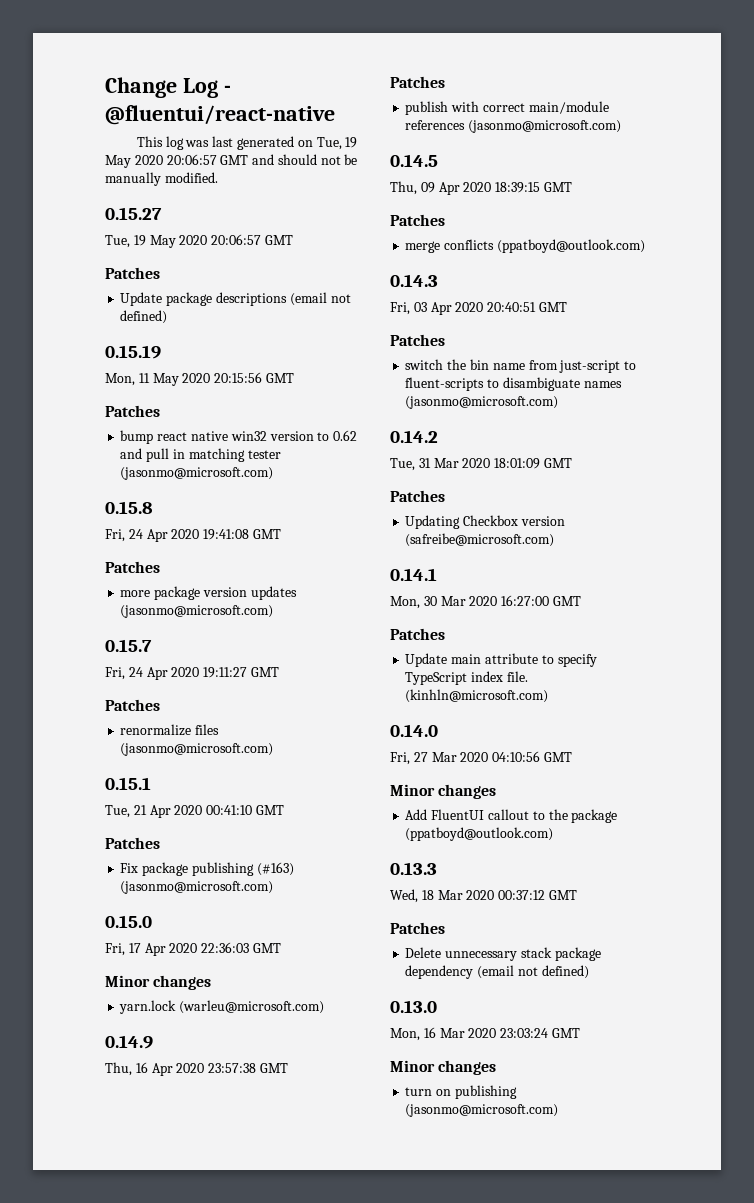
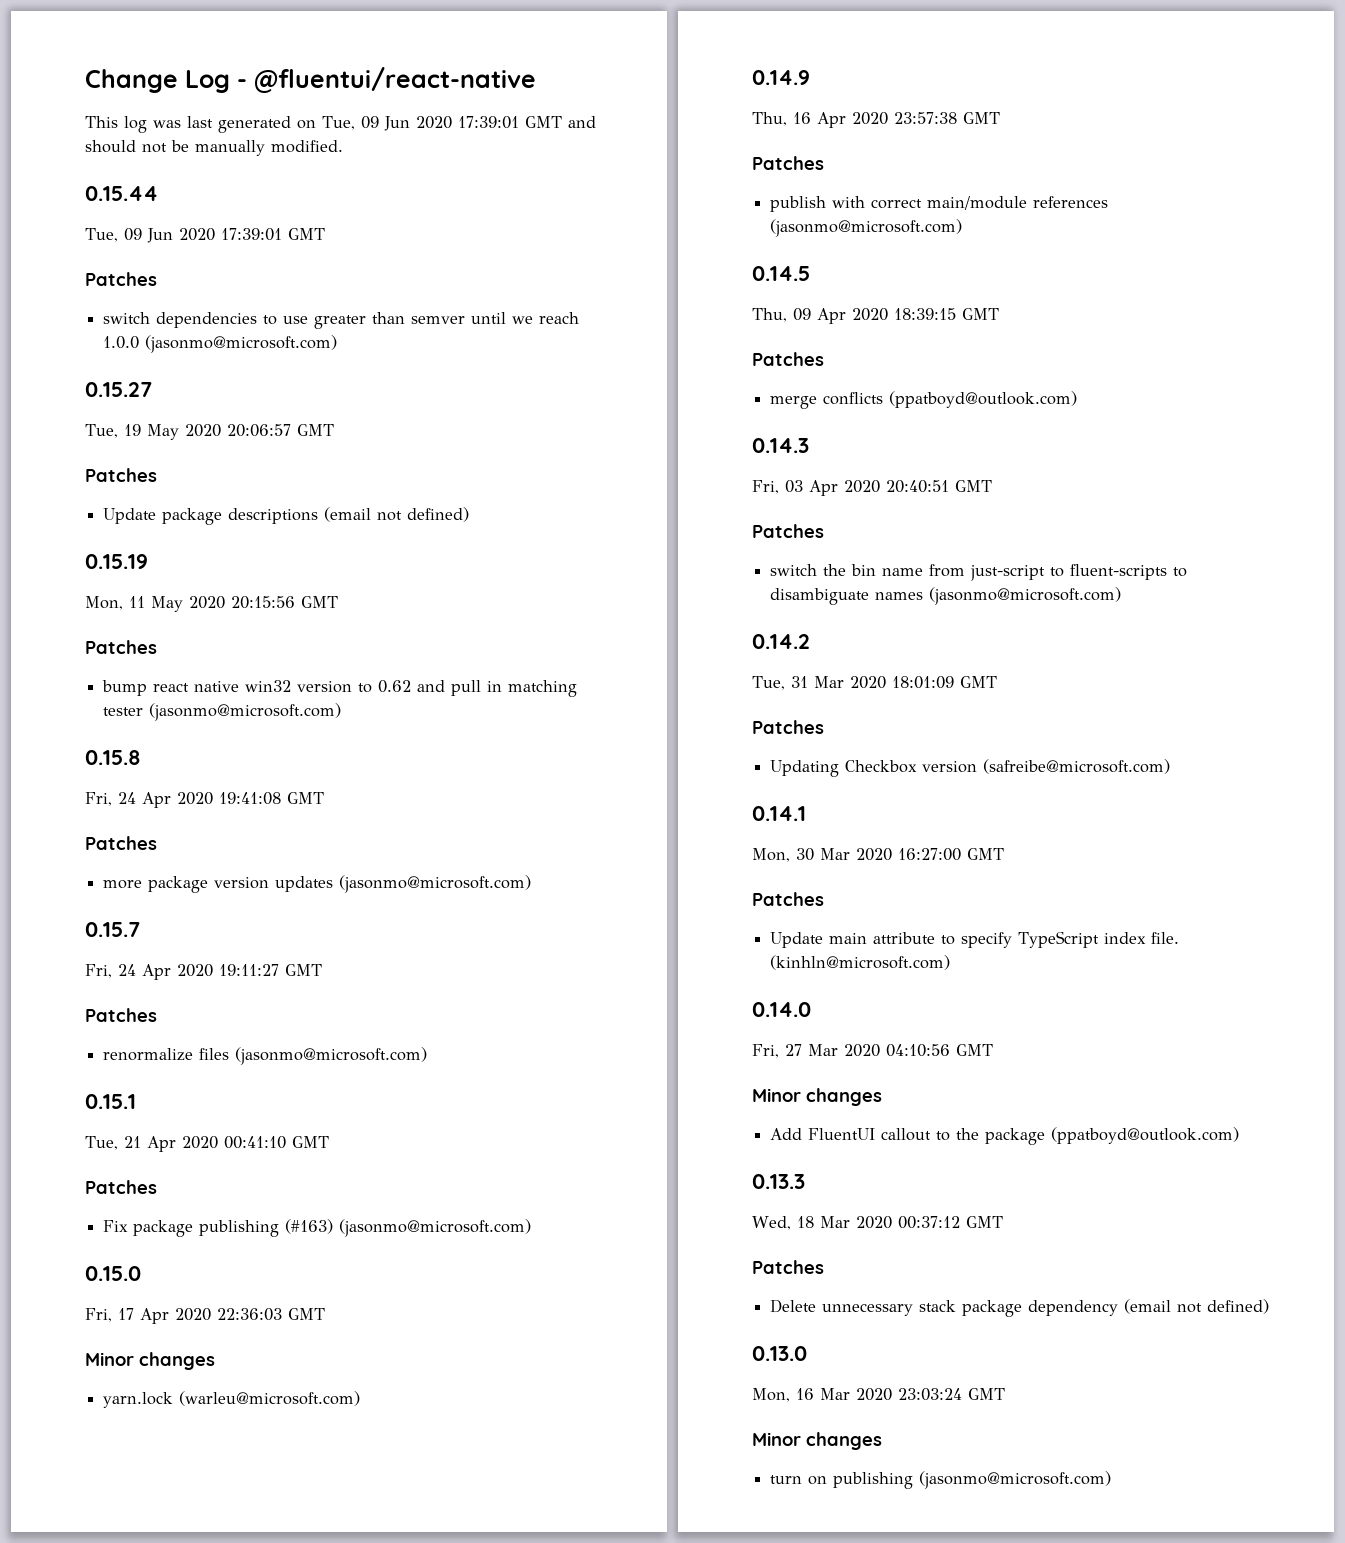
[345,137,358,148] [105,154,217,168] 19 May 2020 20:06:57 -> [360,116,519,131] 09 Jun 2020 17:39:01
(218, 177) none -> [85,186,158,201] [85,228,325,243] [85,272,157,286] [103,312,580,329] [103,335,338,353] // 0.15.44 // Tue, 09 Jun 2020 17:39:01 GMT // Patches // switch dependencies to use greater than semver until we reach 1.0.0 (jasonmo@microsoft.com)

